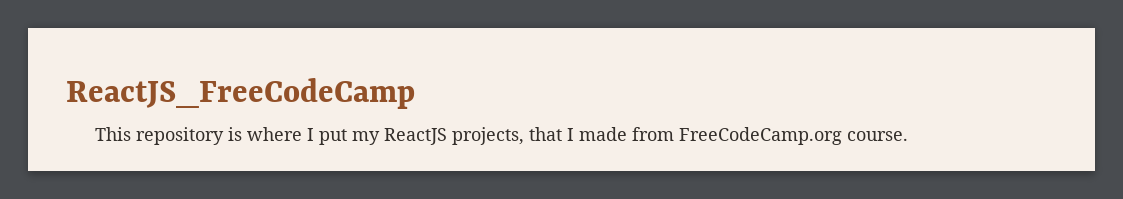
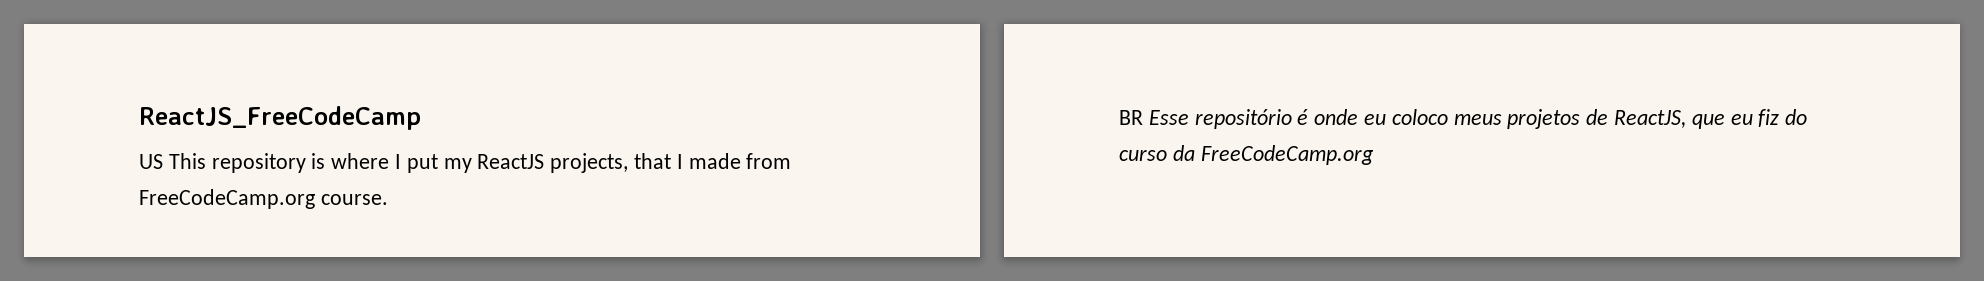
(415, 93) none -> [139,154,163,169] US
(909, 136) none -> [1119,109,1808,129] [1119,145,1374,165] // BR Esse repositório é onde eu coloco meus projetos de ReactJS, que eu fiz do curso da FreeCodeCamp.org

